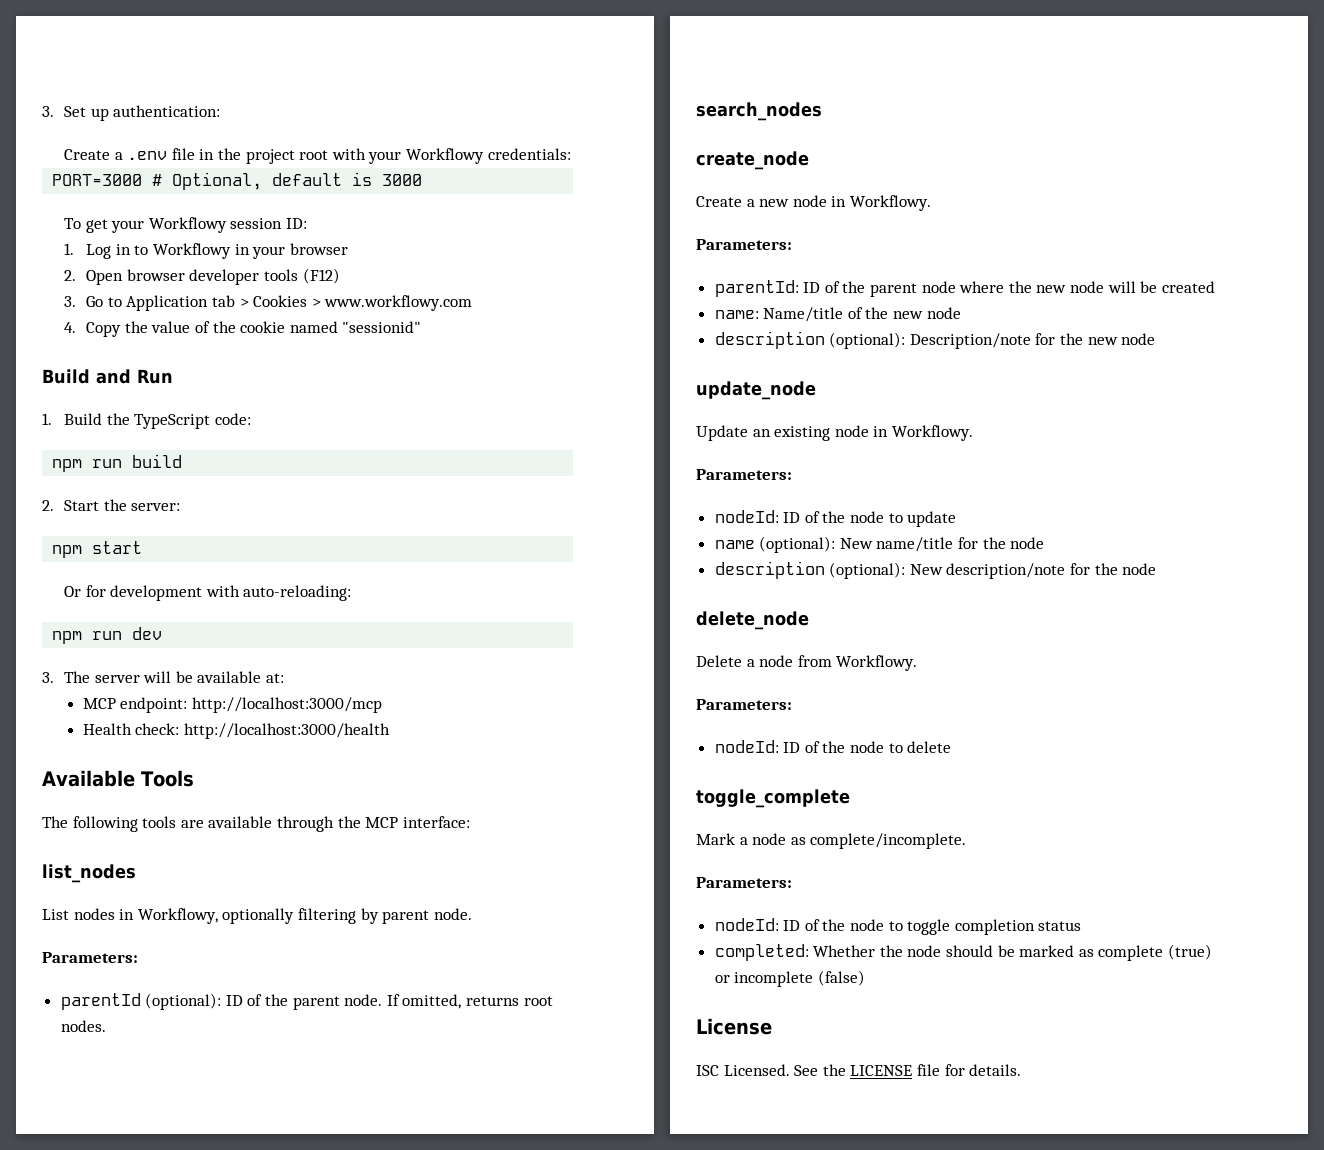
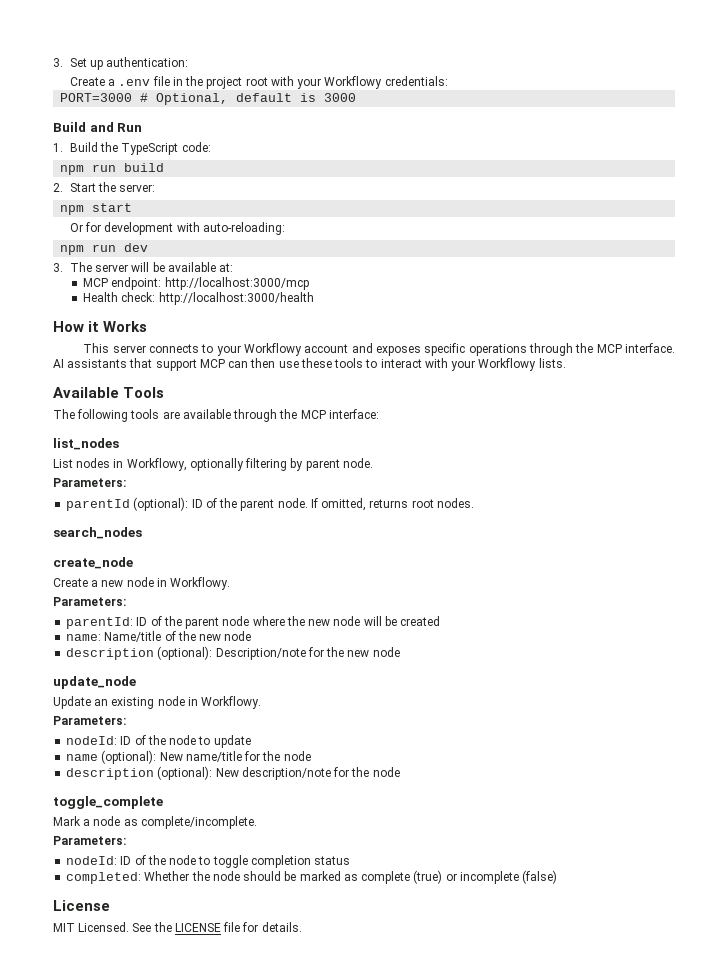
[64,217,308,233] [64,243,348,259] [64,268,340,285] [64,295,473,311] [64,321,422,337] // To get your Workflowy session ID: // 1. Log in to Workflowy in your browser // 2. Open browser developer tools (F12) // 3. Go to Application tab > Cookies > www.workflowy.com // 4. Copy the value of the cookie named "sessionid" -> (357, 97) none
(390, 731) none -> [53,321,148,332] [83,343,675,356] [53,358,566,371] // How it Works // This server connects to your Workflowy account and exposes specific operations through the MCP interface. AI assistants that support MCP can then use these tools to interact with your Workflowy lists.
[696,611,809,630] [696,655,918,671] [696,699,792,710] [714,740,952,753] // delete_node // Delete a node from Workflowy. // Parameters: // nodeId: ID of the node to delete -> (400, 772) none
[696,1065,719,1076] ISC -> [53,923,75,932] MIT

